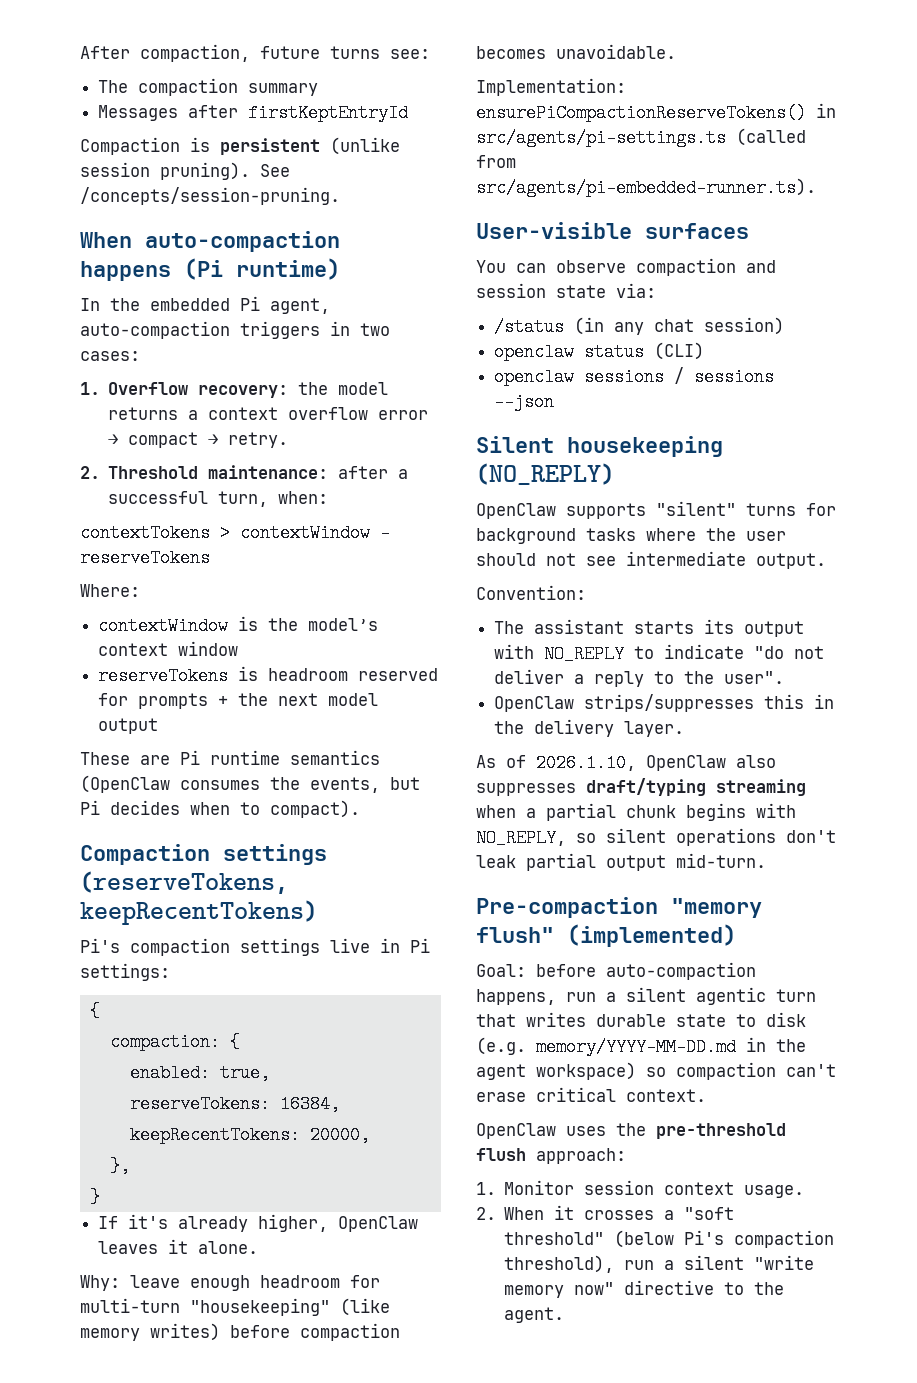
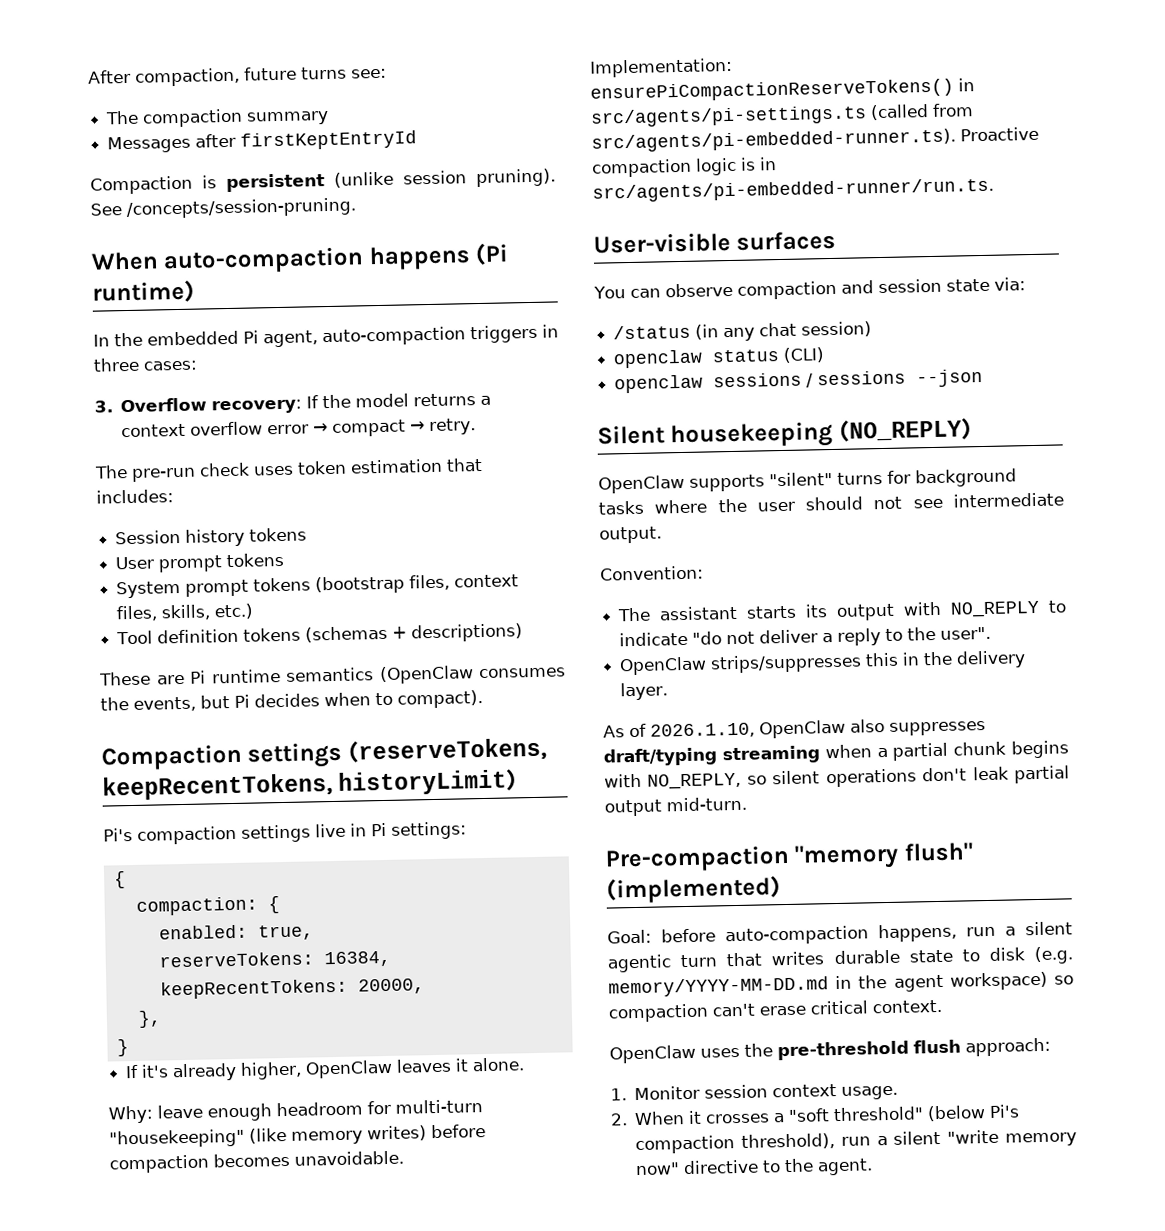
[360,323,390,336] two -> [93,357,140,372] three
[80,382,100,395] 1. -> [94,400,113,413] 3.
(289, 391) none -> [306,395,320,409] If
[80,465,409,479] [108,491,329,507] [80,524,390,542] [80,549,210,567] [80,584,140,597] [98,616,379,635] [98,641,239,656] [98,666,439,685] [98,693,379,709] [98,718,159,734] 2. Threshold maintenance: after a successful turn, when: // contextTokens > contextWindow - reserveTokens // Where: // contextWindow is the model’s context window // reserveTokens is headroom reserved for prompts + the next model output -> [94,457,483,482] [96,489,174,504] [115,527,308,547] [115,552,285,573] [116,574,520,599] [116,603,254,622] [116,623,524,645] The pre-run check uses token estimation that includes: // Session history tokens // User prompt tokens // System prompt tokens (bootstrap files, context files, skills, etc.) // Tool definition tokens (schemas + descriptions)
[80,900,317,925] keepRecentTokens) -> [102,768,518,801] keepRecentTokens, historyLimit)
(816, 187) none -> [960,126,1039,142] [591,157,777,178] [592,177,994,203] Proactive compaction logic is in src/agents/pi-embedded-runner/run.ts.

